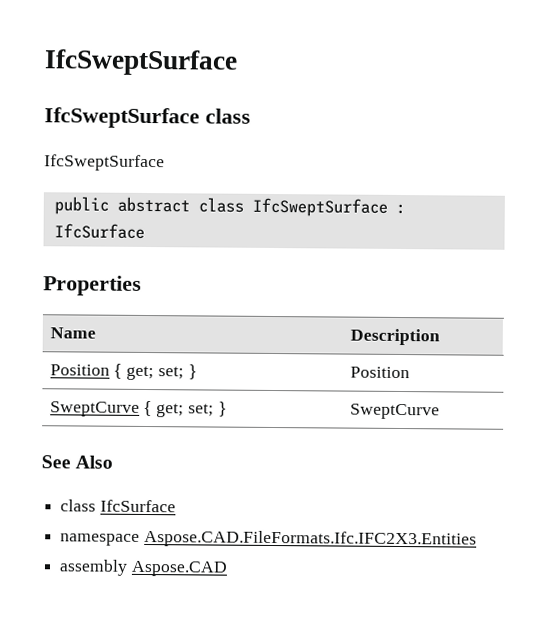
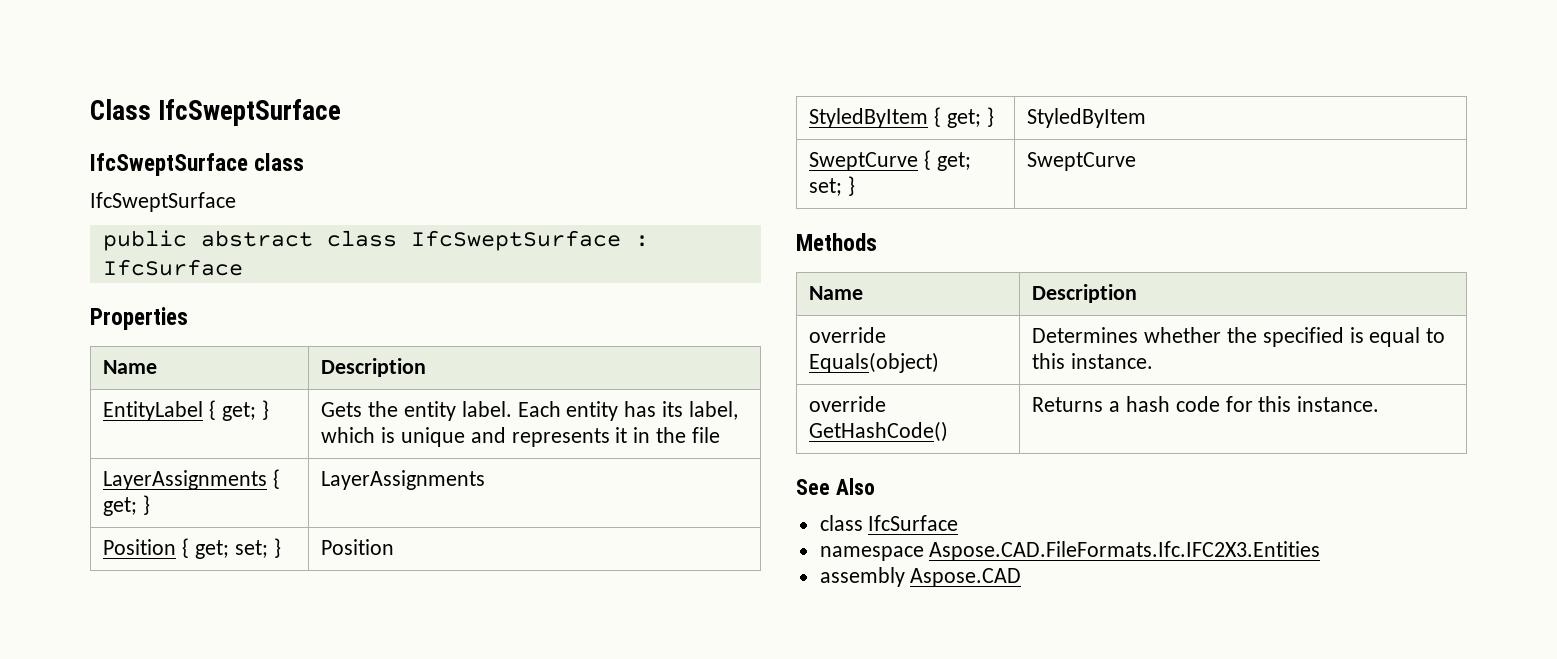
(44, 62) none -> [90,99,151,120] Class
(440, 337) none -> [103,400,269,421] [321,401,738,421] [321,427,720,447] [103,469,281,490] [103,495,151,516] [321,470,486,490] // EntityLabel { get; } | Gets the entity label. Each entity has its label, which is unique and represents it in the file // LayerAssignments { get; } | LayerAssignments
(410, 372) none -> [809,107,994,128] [1027,108,1147,128] // StyledByItem { get; } | StyledByItem
(440, 411) none -> [796,233,877,251] [809,286,864,300] [1032,284,1138,303] [809,327,887,343] [809,352,940,373] [1032,327,1446,347] [1032,353,1154,369] [809,396,887,412] [809,421,949,442] [1032,396,1380,412] // Methods // Name | Description // override Equals(object) | Determines whether the specified is equal to this instance. // override GetHashCode() | Returns a hash code for this instance.

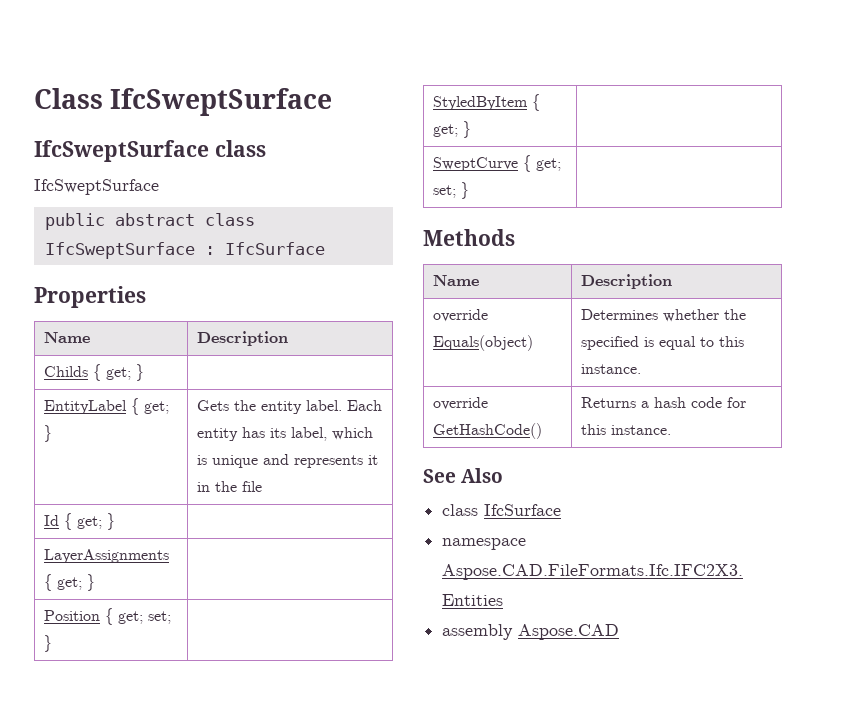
(427, 367) none -> [44,364,145,381] // Childs { get; } |
(720, 435) none -> [44,513,116,530] // Id { get; } |
[321,470,486,490] LayerAssignments -> (96, 582) none
[321,539,395,555] Position -> (53, 643) none
[1027,108,1147,128] StyledByItem -> (472, 129) none
[1027,152,1137,171] SweptCurve -> (470, 190) none

